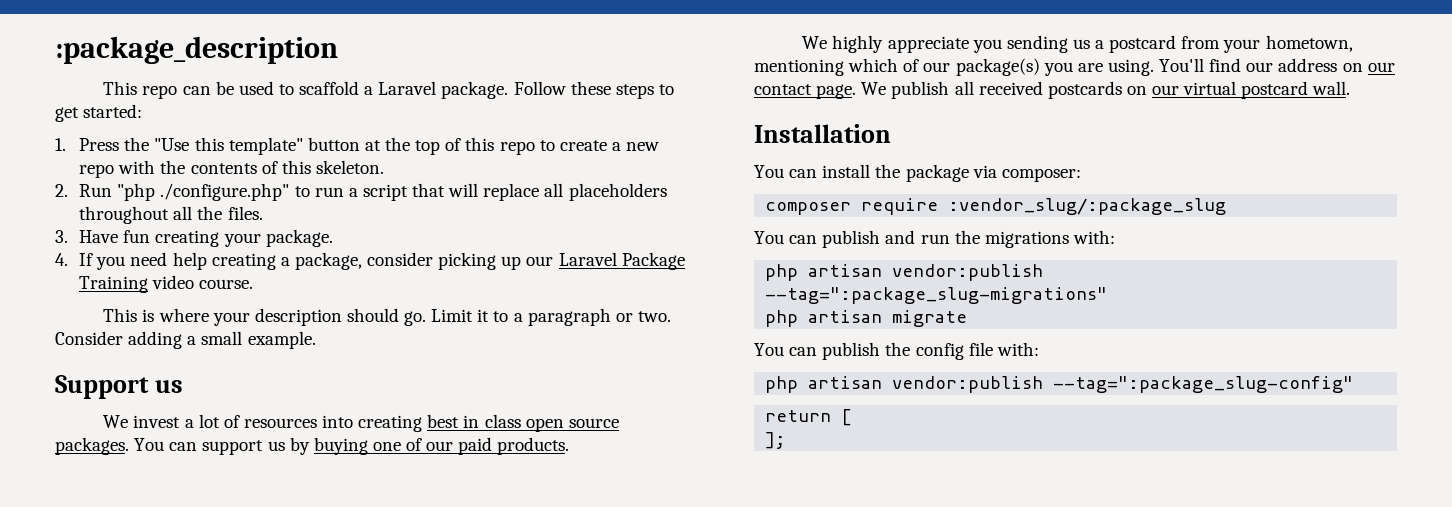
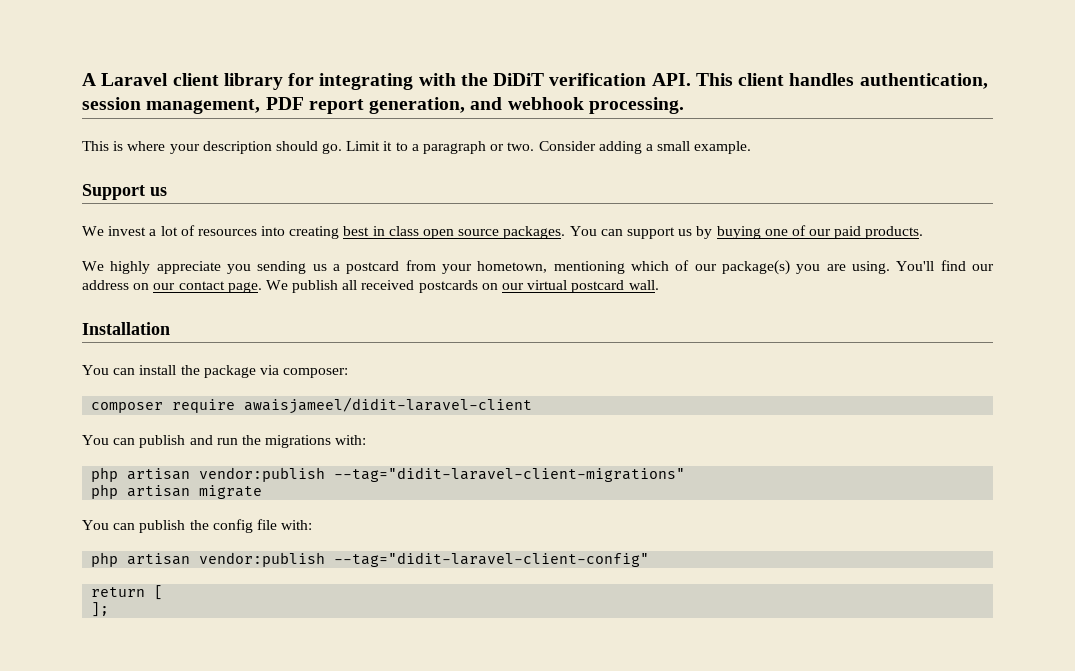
[55,36,338,64] [103,81,675,99] [55,104,143,122] [55,137,660,155] [79,160,384,178] [55,183,667,201] [79,206,263,224] [55,229,333,247] [55,252,685,270] [79,275,254,293] :package_description // This repo can be used to scaffold a Laravel package. Follow these steps to get started: // 1. Press the "Use this template" button at the top of this repo to create a new repo with the contents of this skeleton. // 2. Run "php ./configure.php" to run a script that will replace all placeholders throughout all the files. // 3. Have fun creating your package. // 4. If you need help creating a package, consider picking up our Laravel Package Training video course. -> [82,73,988,90] [82,97,684,114] A Laravel client library for integrating with the DiDiT verification API. This client handles authentication, session management, PDF report generation, and webhook processing.
[948,198,1227,215] :vendor_slug/:package_slug -> [244,397,533,414] awaisjameel/didit-laravel-client
[765,287,1108,304] --tag=":package_slug-migrations" -> [334,467,686,482] --tag="didit-laravel-client-migrations"
[1053,376,1354,393] --tag=":package_slug-config" -> [334,552,650,567] --tag="didit-laravel-client-config"

